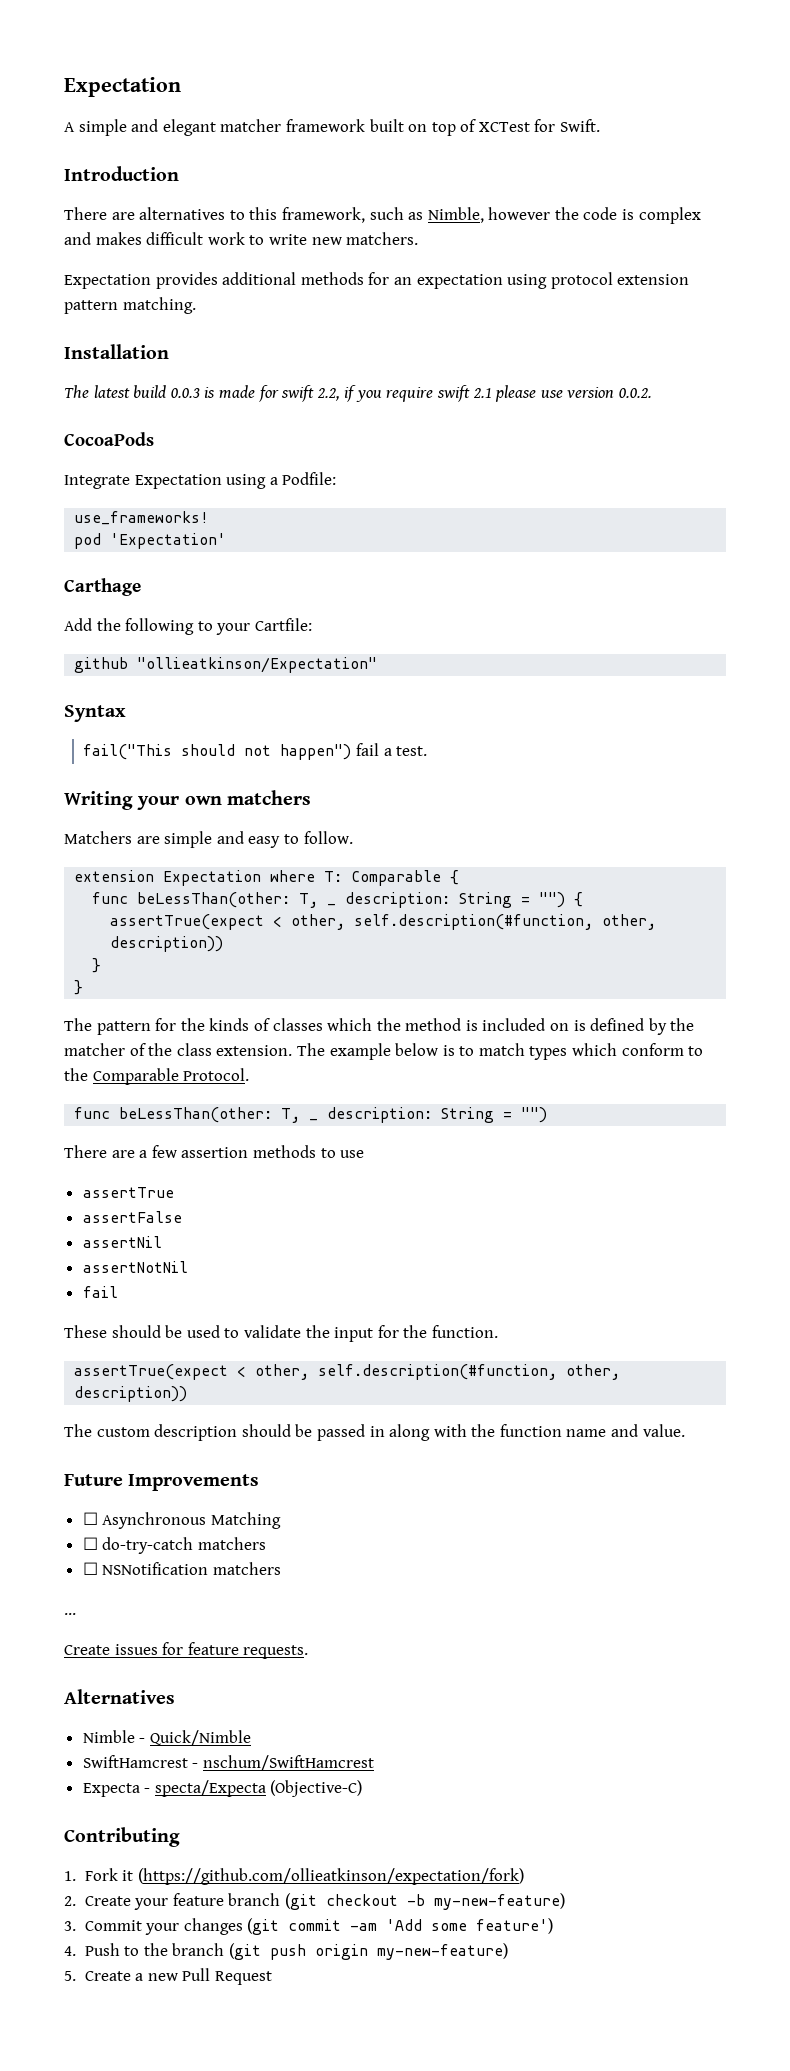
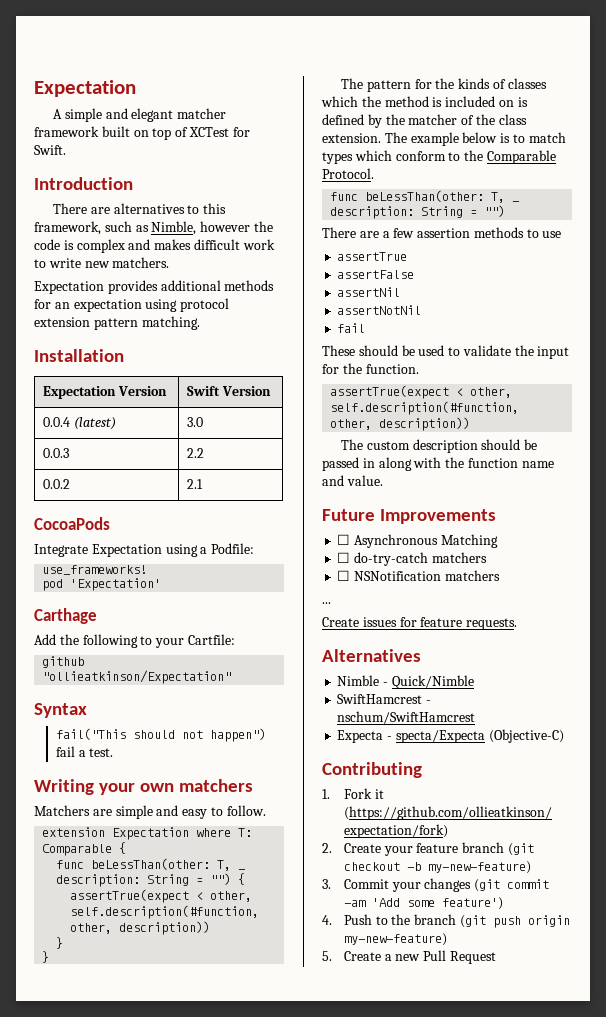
[64,385,653,402] // The latest build 0.0.3 is made for swift 2.2, if you require swift 2.1 please use version 0.0.2. -> [43,386,168,399] [187,386,272,396] [43,417,117,430] [187,417,204,427] [43,448,70,458] [187,448,205,458] [43,479,71,489] [187,479,204,489] // Expectation Version | Swift Version // 0.0.4 (latest) | 3.0 // 0.0.3 | 2.2 // 0.0.2 | 2.1

